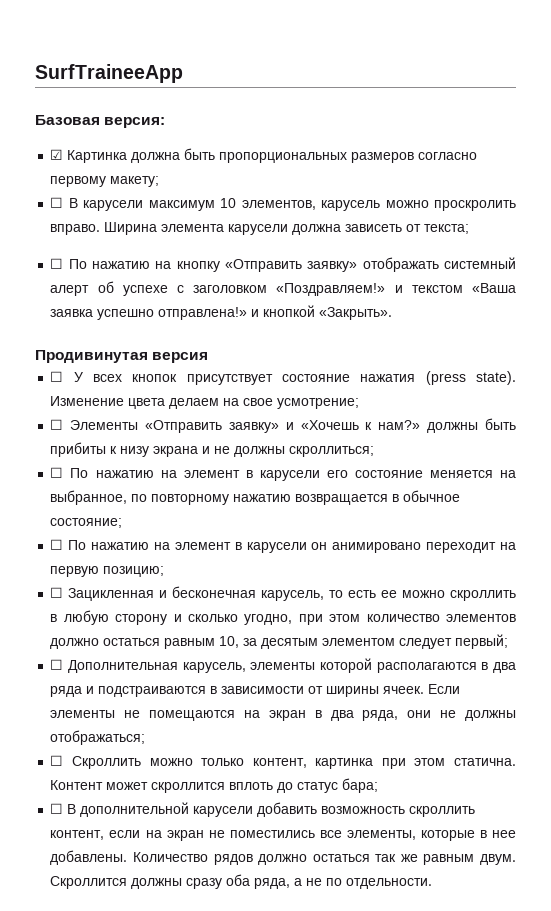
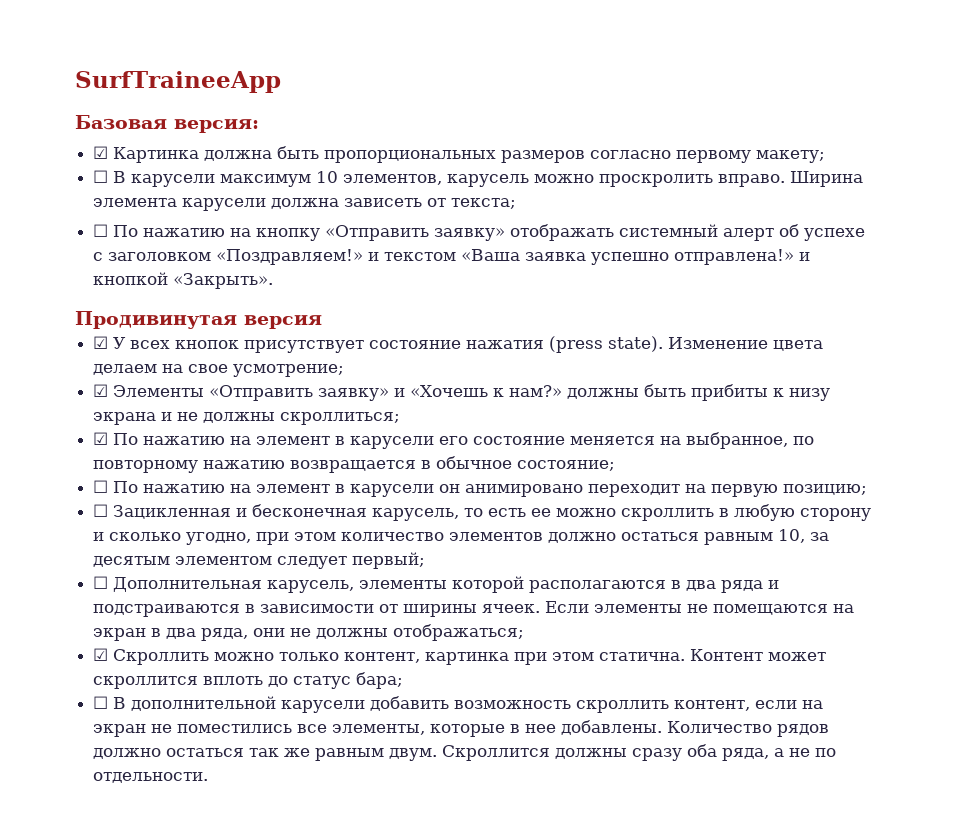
[50,371,64,382] ☐ -> [93,336,109,349] ☑
[50,419,64,430] ☐ -> [93,384,109,397] ☑
[50,467,64,478] ☐ -> [93,432,109,445] ☑
[50,755,64,766] ☐ -> [93,648,109,661] ☑

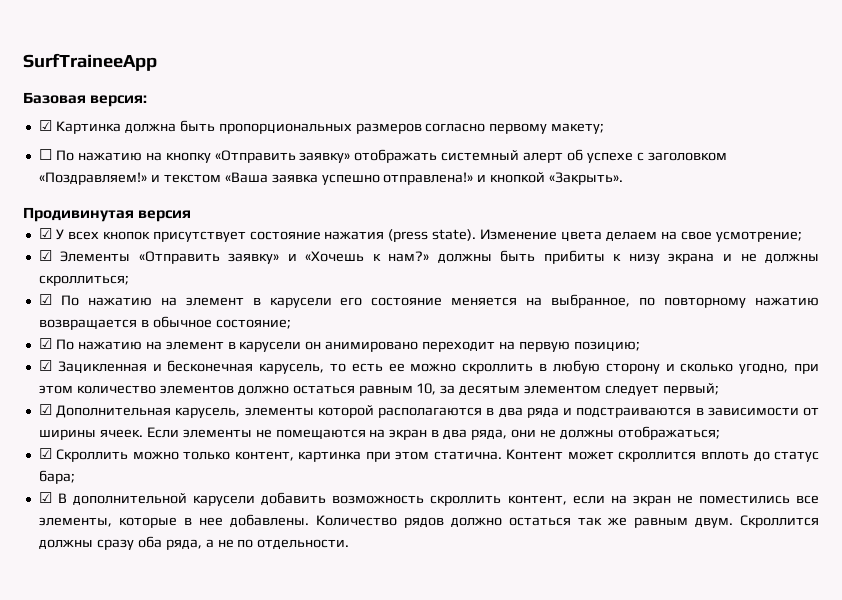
[93,170,864,187] [93,198,517,211] // ☐ В карусели максимум 10 элементов, карусель можно проскролить вправо. Ширина элемента карусели должна зависеть от текста; -> (605, 128) none
[93,480,109,493] ☐ -> [38,338,52,349] ☑
[93,504,109,517] ☐ -> [38,360,52,371] ☑
[93,576,109,589] ☐ -> [38,404,52,415] ☑
[93,696,109,709] ☐ -> [38,492,52,503] ☑

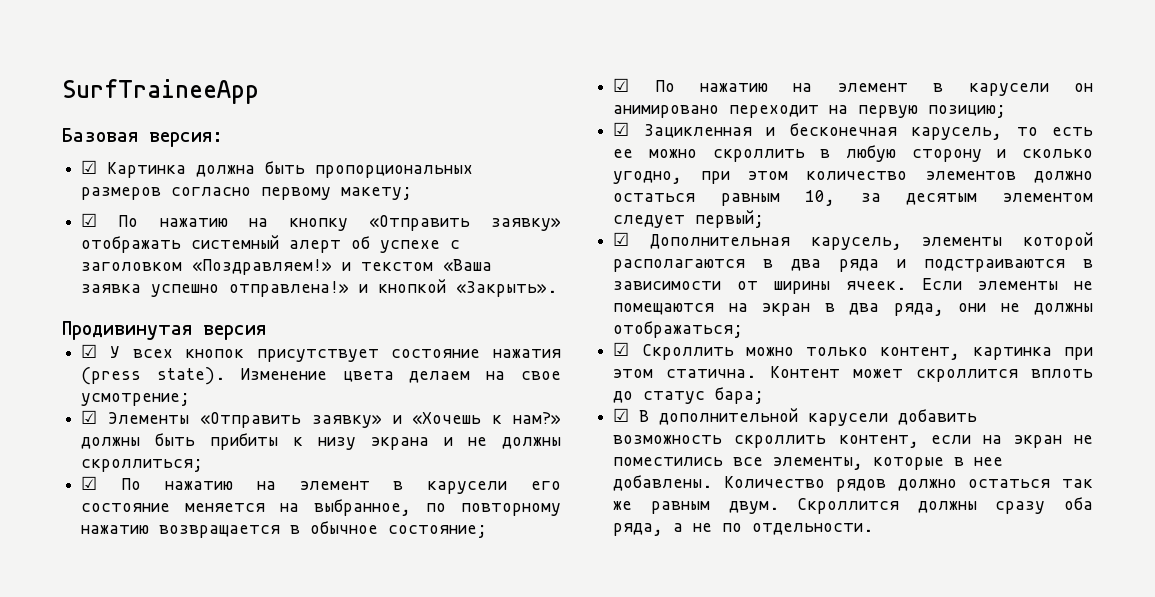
[38,149,52,160] ☐ -> [81,213,98,227] ☑

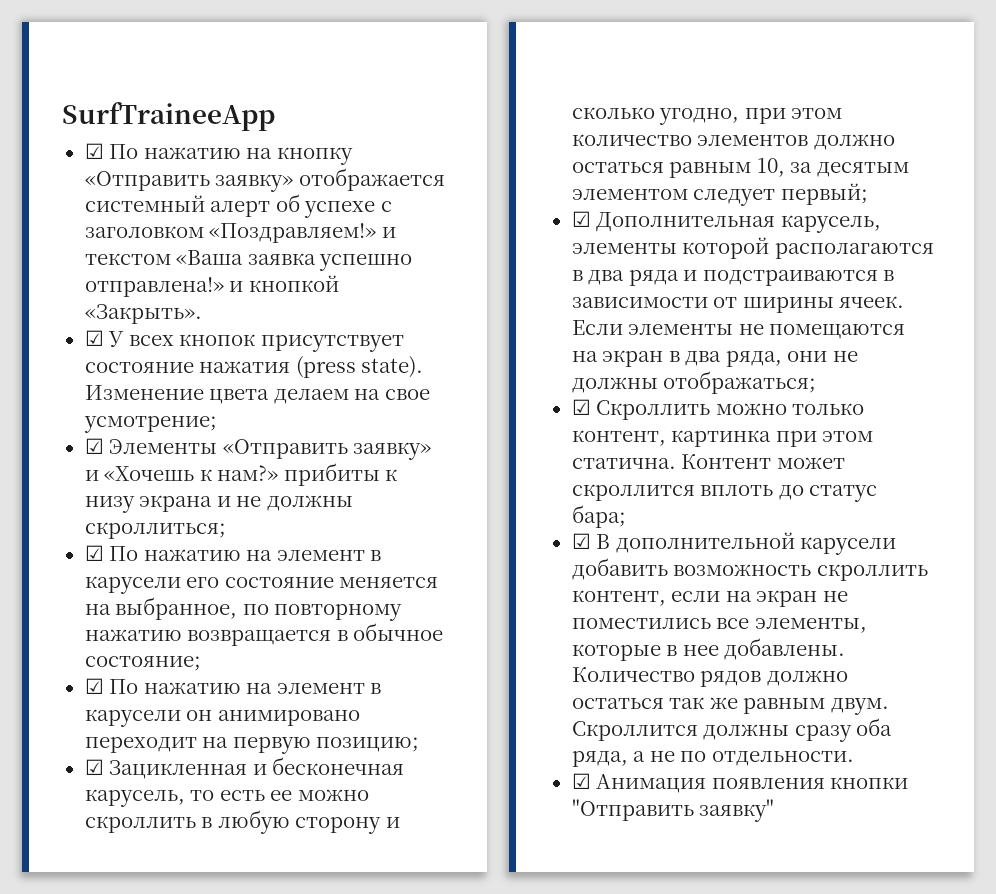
[62,128,223,147] [81,160,474,178] [81,187,413,200] // Базовая версия: // ☑ Картинка должна быть пропорциональных размеров согласно первому макету; -> (275, 116) none
[81,236,182,253] отображать -> [298,168,445,191] отображается
[62,321,266,340] // Продивинутая версия -> (202, 314) none
[81,433,196,449] должны быть -> (279, 473) none
(874, 529) none -> [571,773,909,793] [571,799,775,822] // ☑ Анимация появления кнопки "Отправить заявку"

